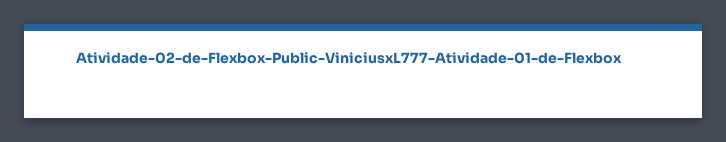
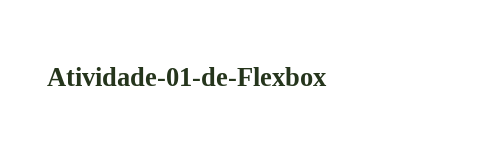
[76,52,622,64] Atividade-02-de-Flexbox-Public-ViniciusxL777-Atividade-01-de-Flexbox -> [47,67,327,86] Atividade-01-de-Flexbox

